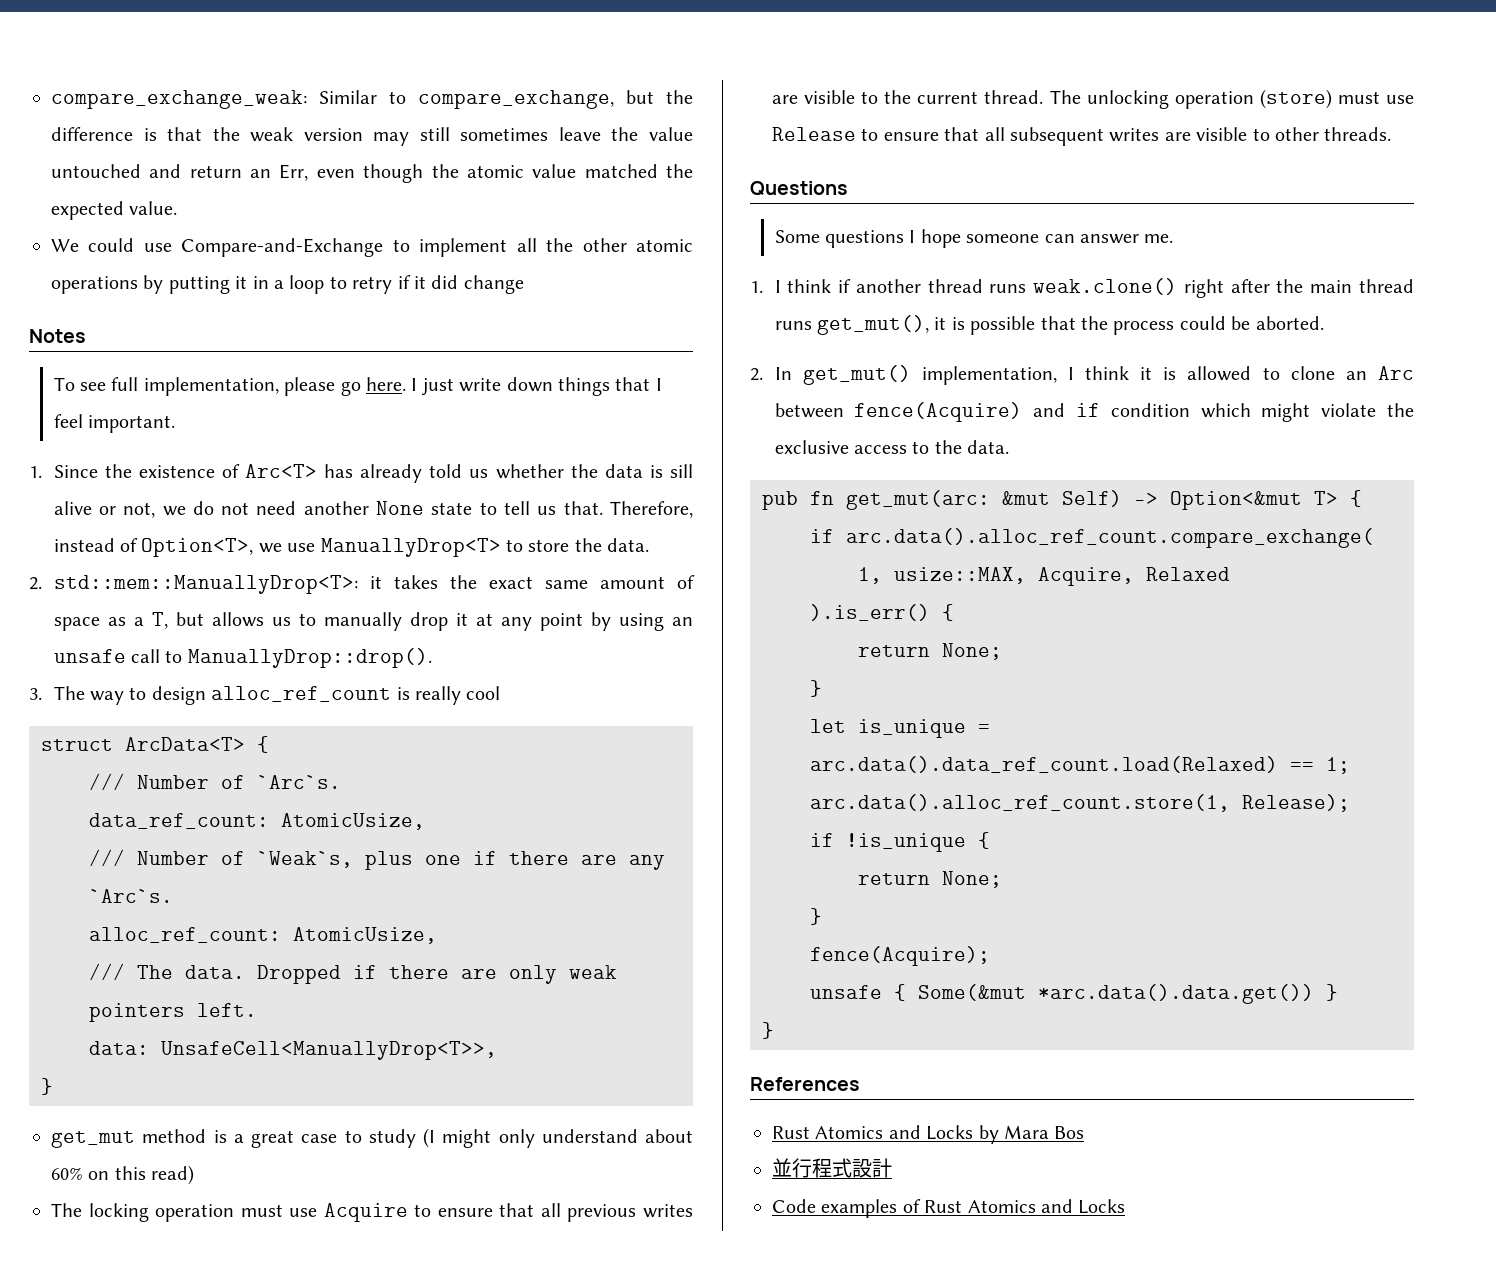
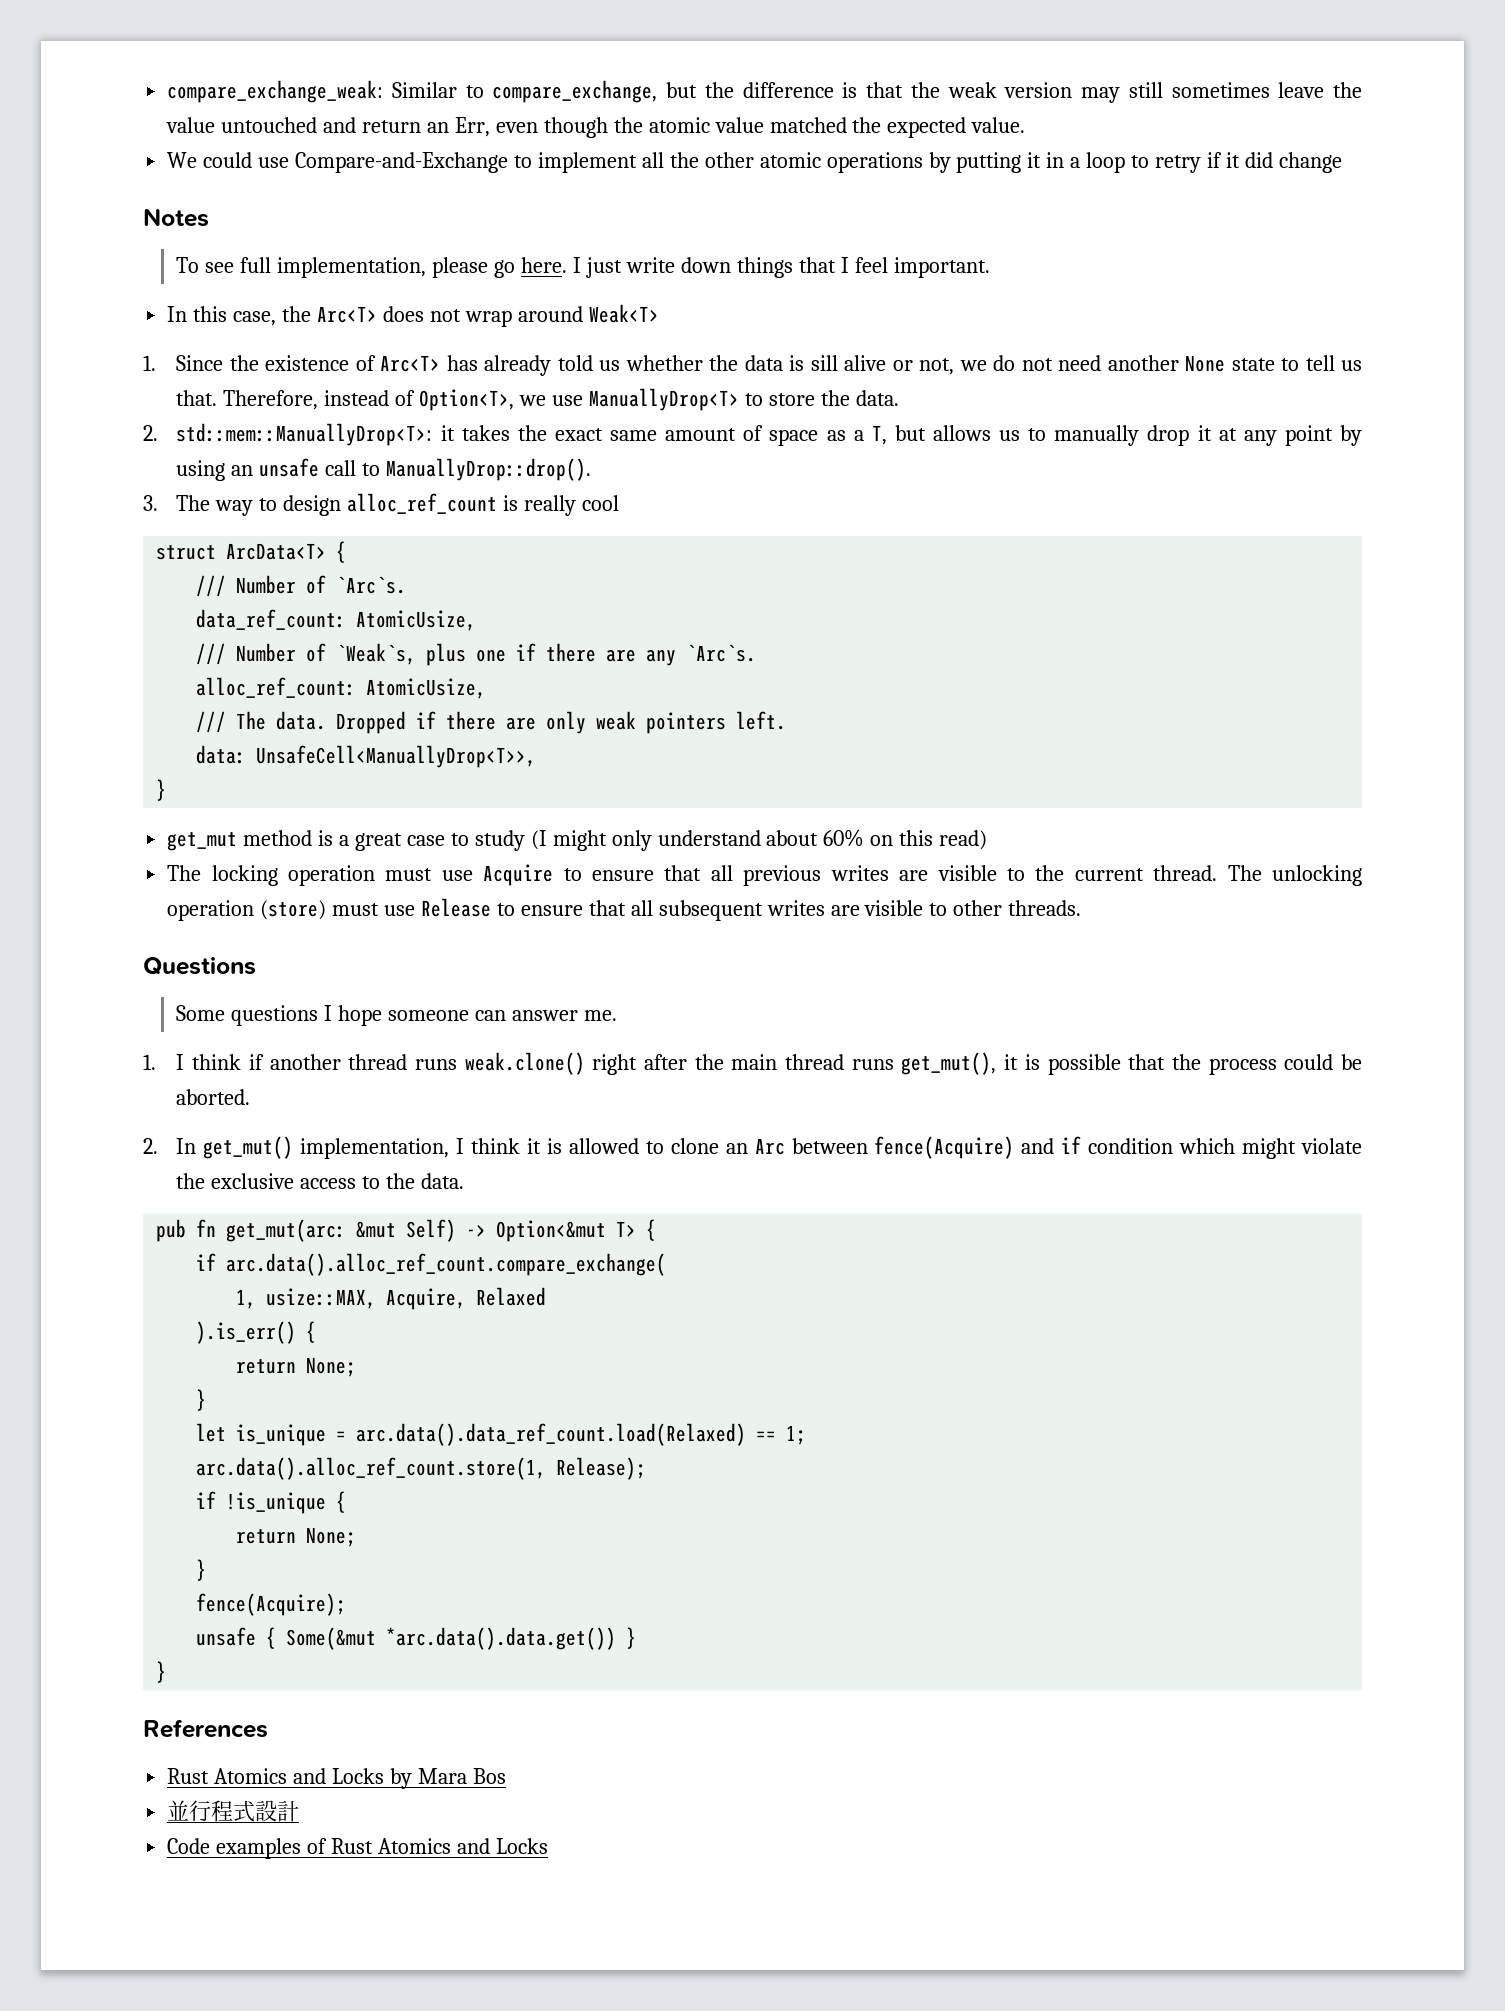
(175, 424) none -> [167,304,659,327] // In this case, the Arc<T> does not wrap around Weak<T>

